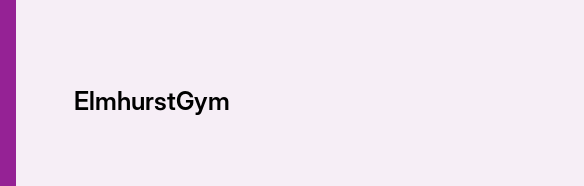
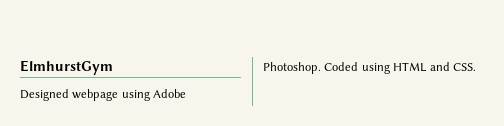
(230, 103) none -> [20,89,187,101] [263,62,476,74] // Designed webpage using Adobe Photoshop. Coded using HTML and CSS.

